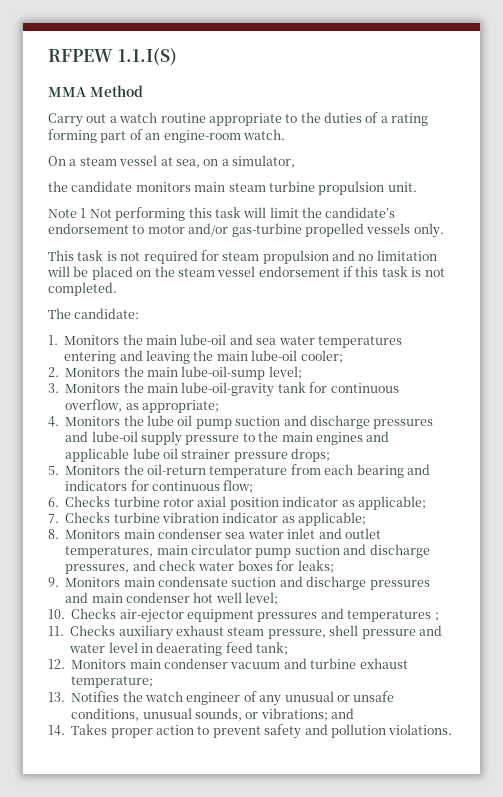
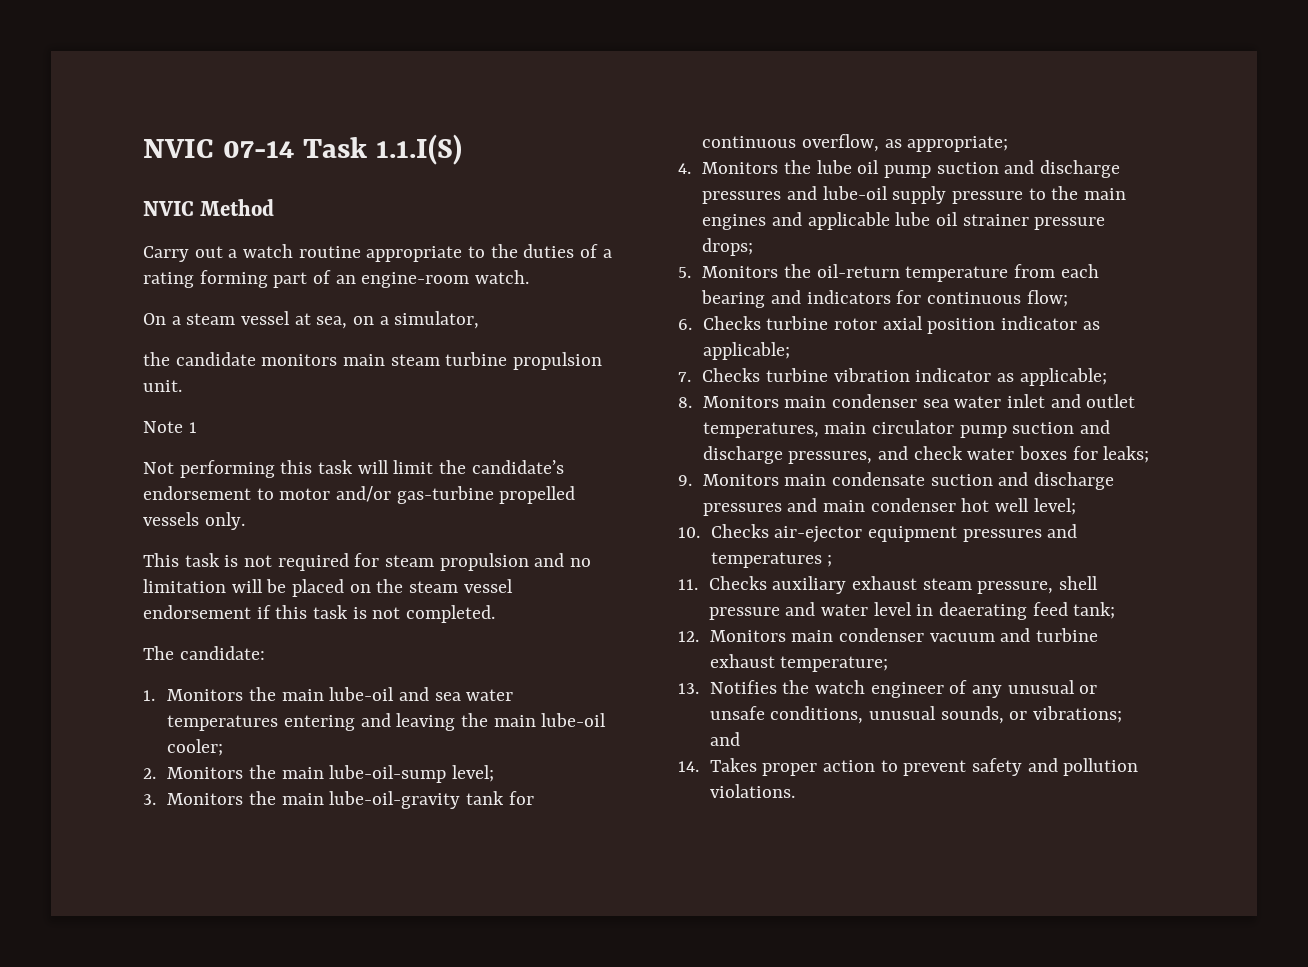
[48,49,113,62] RFPEW -> [143,137,367,158] NVIC 07-14 Task
[48,87,86,97] MMA -> [143,201,194,216] NVIC
(87, 213) none -> (197, 427) //

